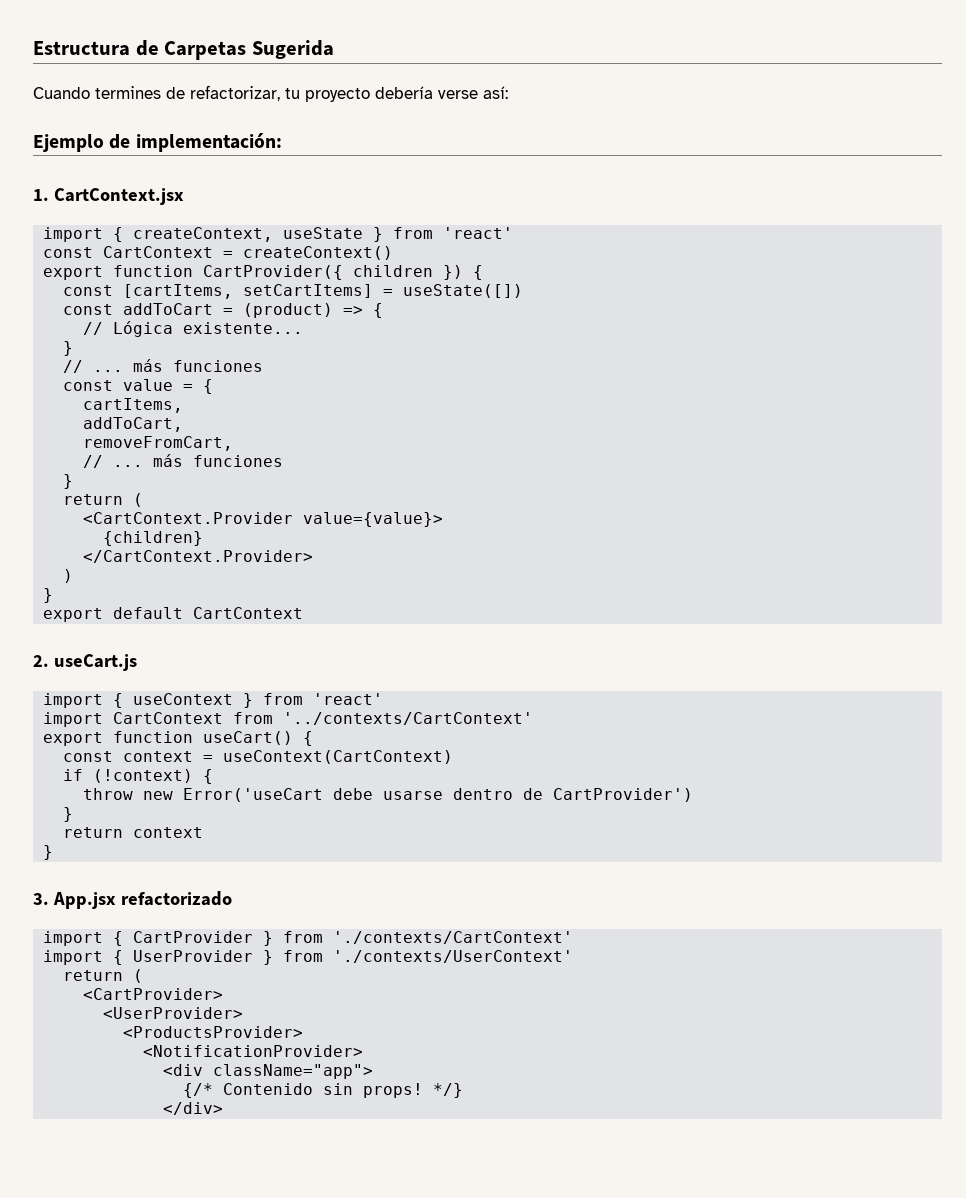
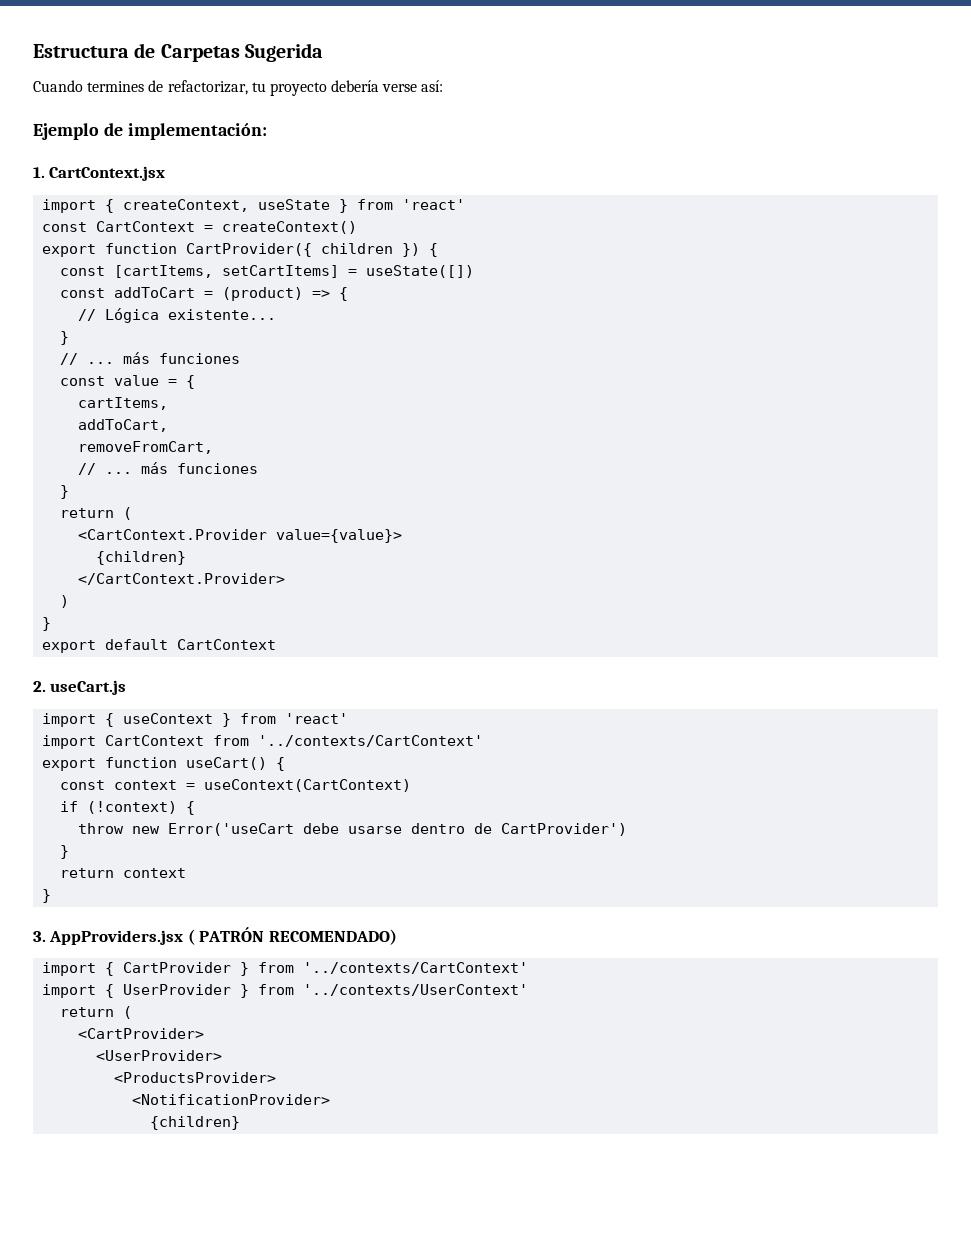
[52,891,232,909] App.jsx refactorizado -> [49,927,397,945] AppProviders.jsx ( PATRÓN RECOMENDADO)
[333,931,574,944] './contexts/CartContext' -> [303,962,529,974] '../contexts/CartContext'
[333,950,574,963] './contexts/UserContext' -> [303,984,529,996] '../contexts/UserContext'
[163,1064,374,1079] [183,1083,464,1098] [163,1102,224,1115] <div className="app"> // {/* Contenido sin props! */} // </div> -> [150,1116,241,1130] {children}

